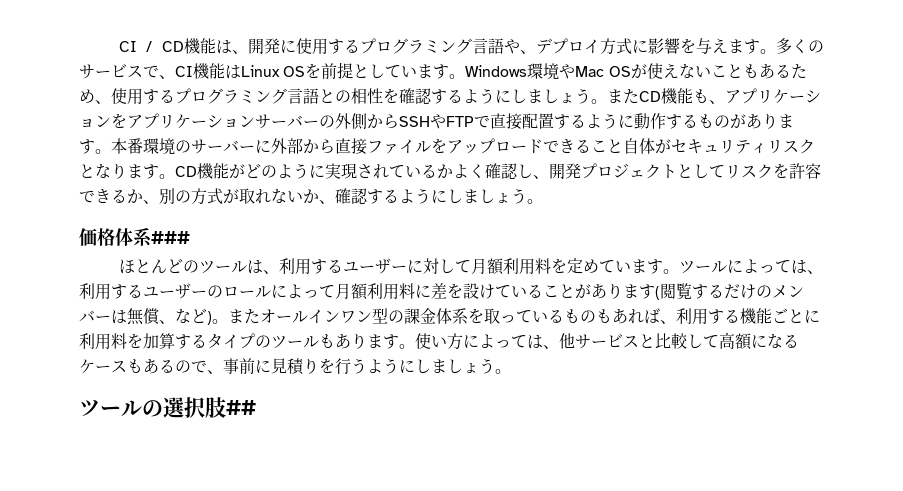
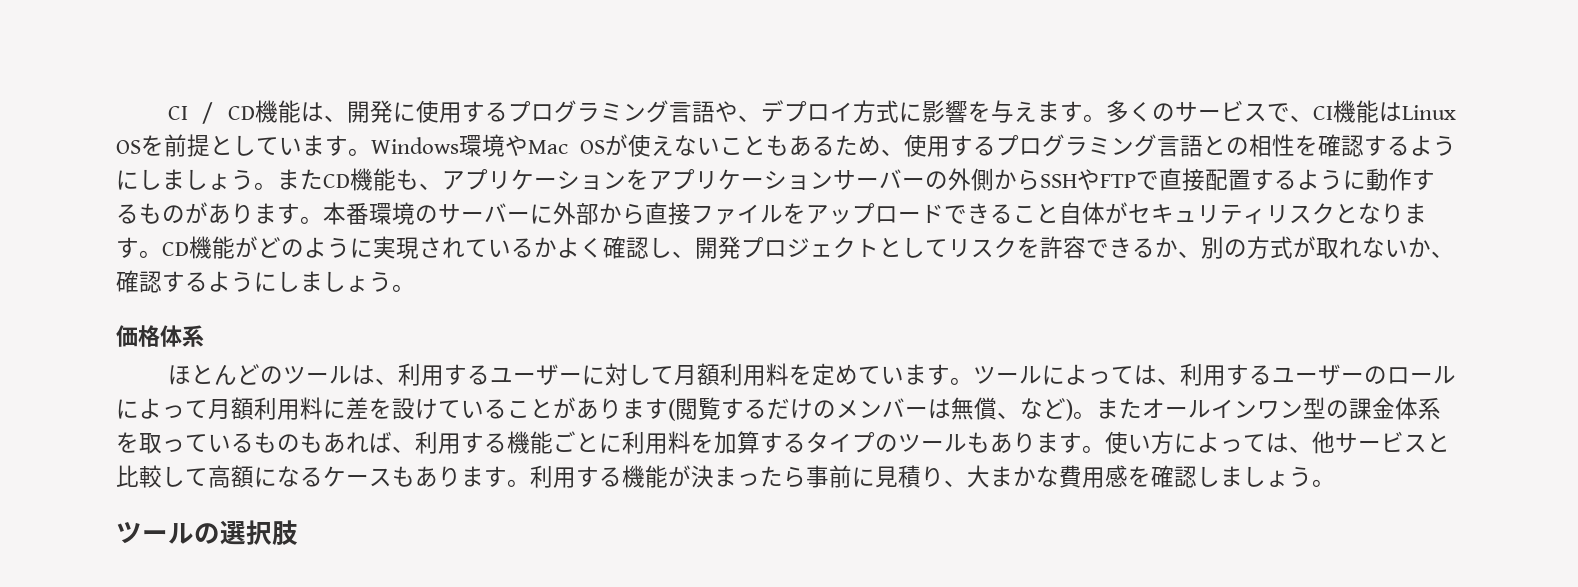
[151,231,190,244] ### -> (204, 336) none
[159,358,415,375] るので、事前に見積りを行うように -> [438,465,1197,488] ります。利用する機能が決まったら事前に見積り、大まかな費用感を確認
[226,400,256,415] ## -> (298, 532) none

